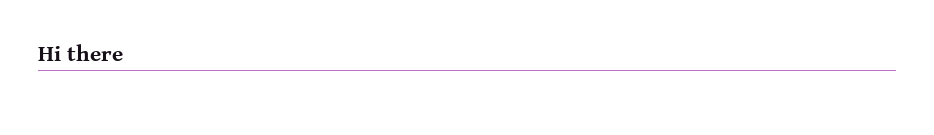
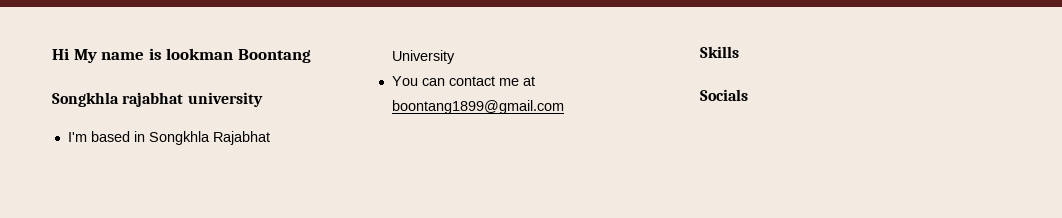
[67,44,124,61] there -> [73,48,311,63] [52,92,263,107] [67,131,270,145] [391,50,455,64] [391,76,535,86] [391,100,564,114] [700,46,739,58] [700,89,748,101] My name is lookman Boontang // Songkhla rajabhat university // I'm based in Songkhla Rajabhat University // You can contact me at boontang1899@gmail.com // Skills // Socials

